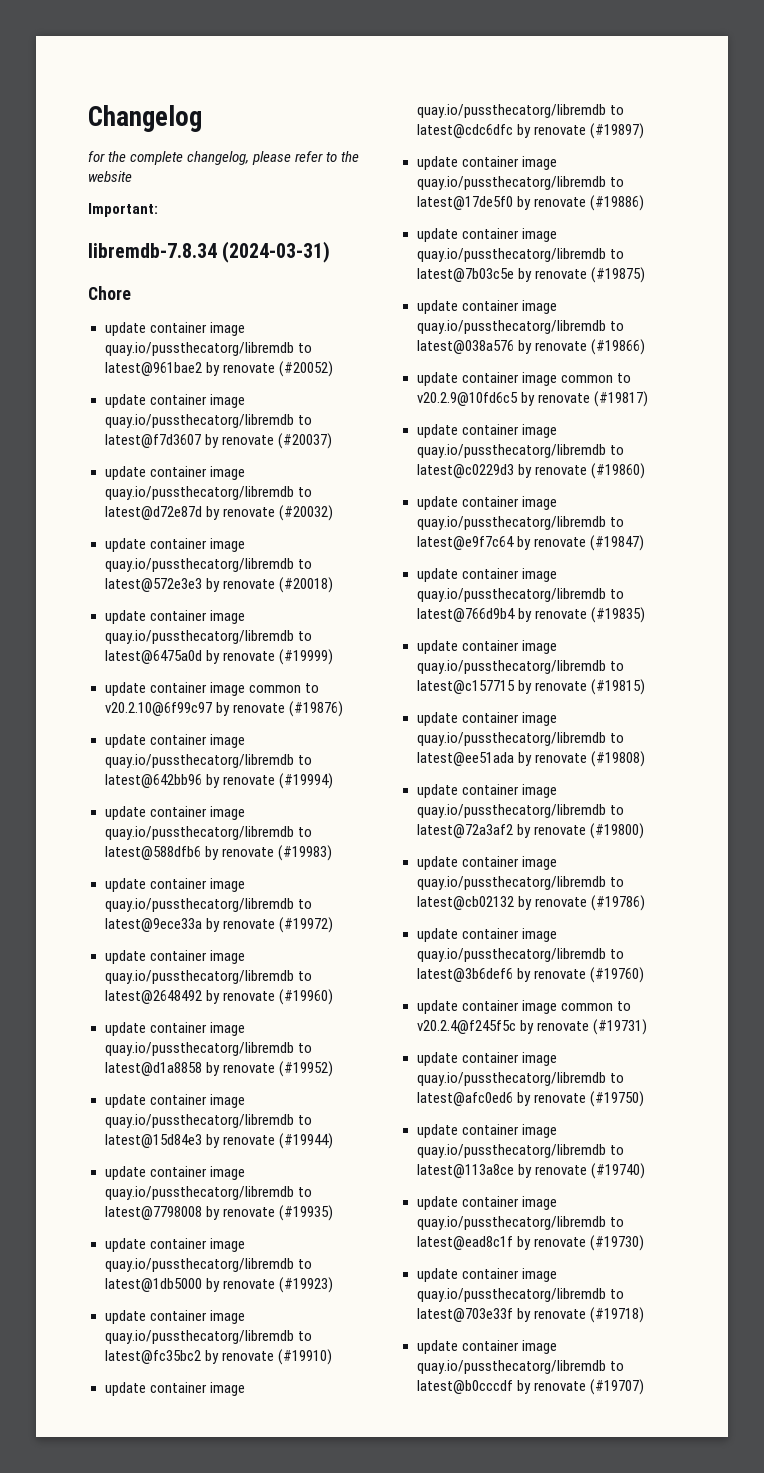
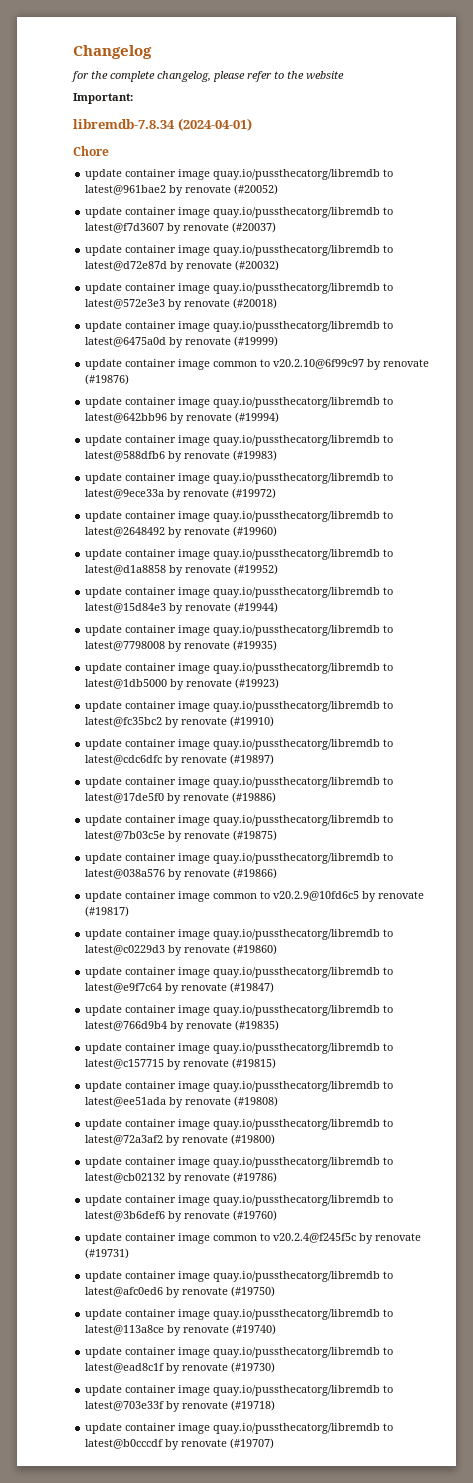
[222,241,331,263] (2024-03-31) -> [177,118,252,131] (2024-04-01)

